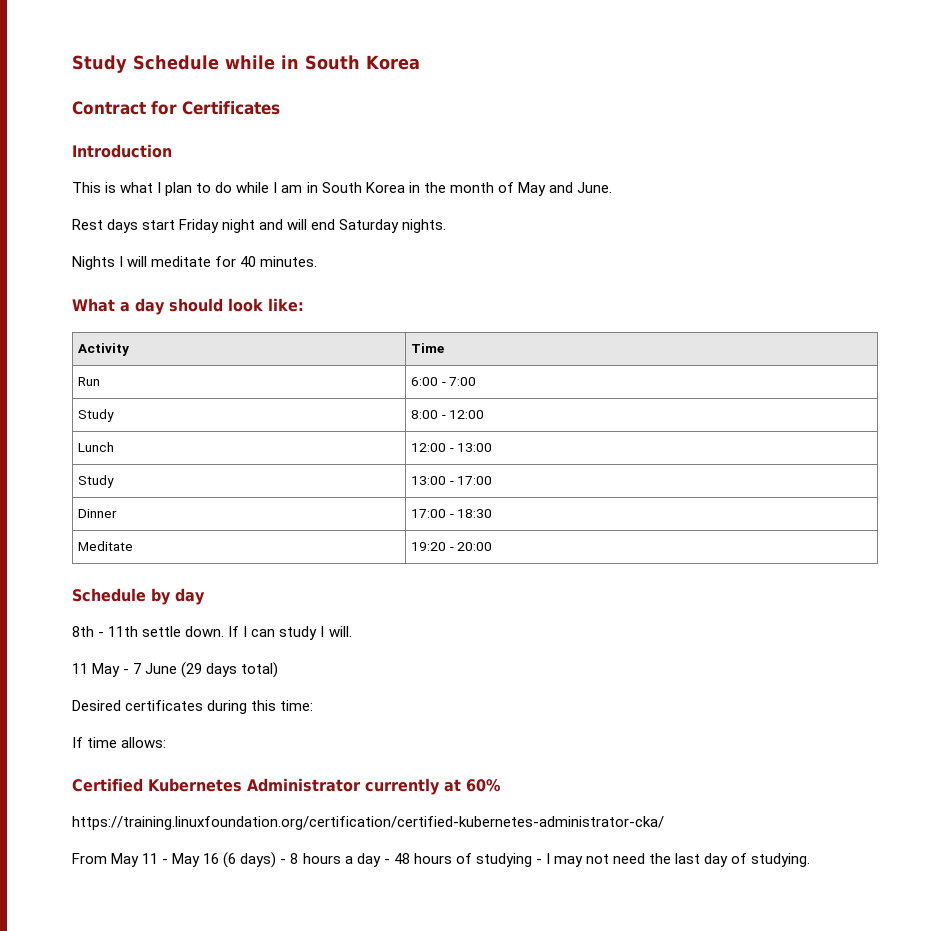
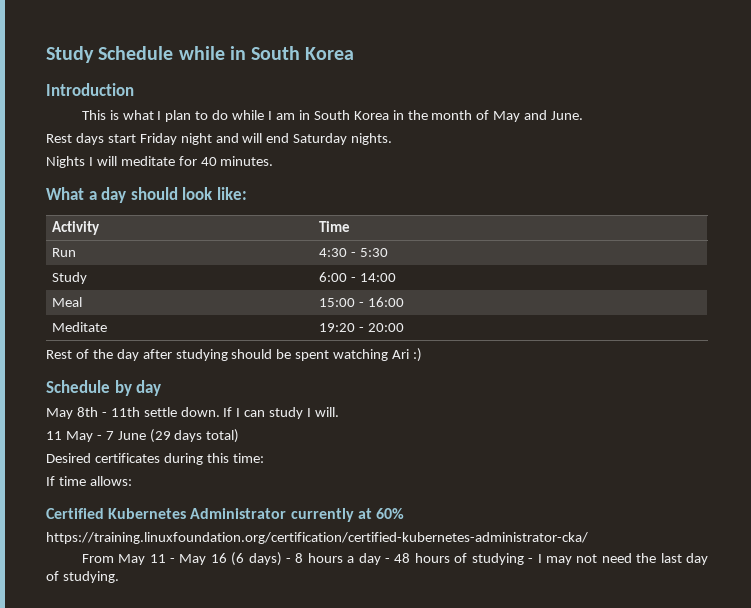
[72,101,280,115] // Contract for Certificates -> (355, 53) none
[411,377,477,386] [78,409,115,422] [411,410,485,419] [78,442,115,452] [411,443,493,452] [78,475,115,488] [411,476,493,485] [78,509,118,518] [411,509,493,518] [78,541,134,551] [411,542,493,551] 6:00 - 7:00 // Study | 8:00 - 12:00 // Lunch | 12:00 - 13:00 // Study | 13:00 - 17:00 // Dinner | 17:00 - 18:30 // Meditate | 19:20 - 20:00 -> [319,248,389,257] [52,272,88,284] [319,272,397,282] [52,297,83,307] [319,297,405,307] [52,322,108,332] [319,323,405,332] [46,348,423,362] 4:30 - 5:30 // Study | 6:00 - 14:00 // Meal | 15:00 - 16:00 // Meditate | 19:20 - 20:00 // Rest of the day after studying should be spent watching Ari :)
(205, 596) none -> [46,408,73,419] May

